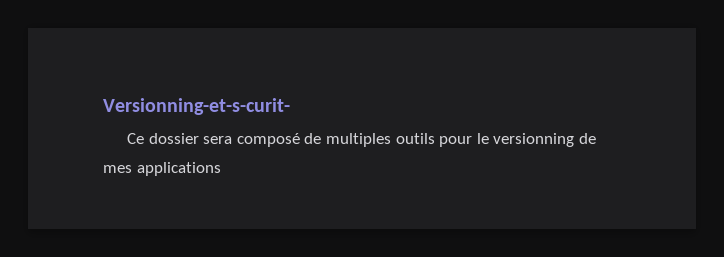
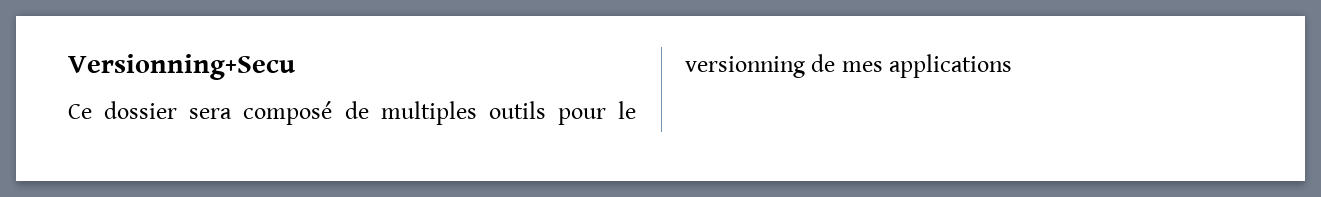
[103,98,290,115] Versionning-et-s-curit- -> [68,54,295,80] Versionning+Secu

